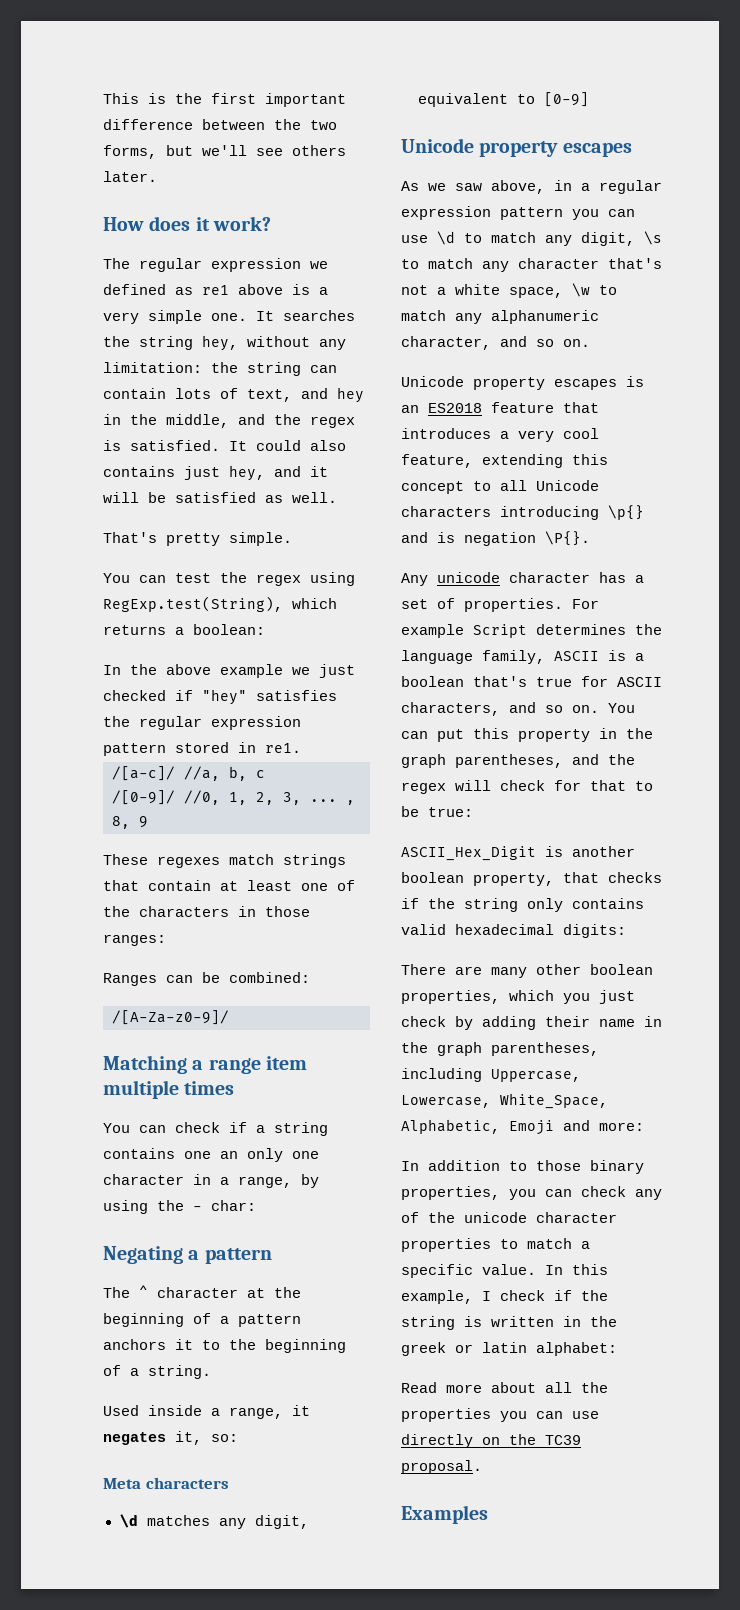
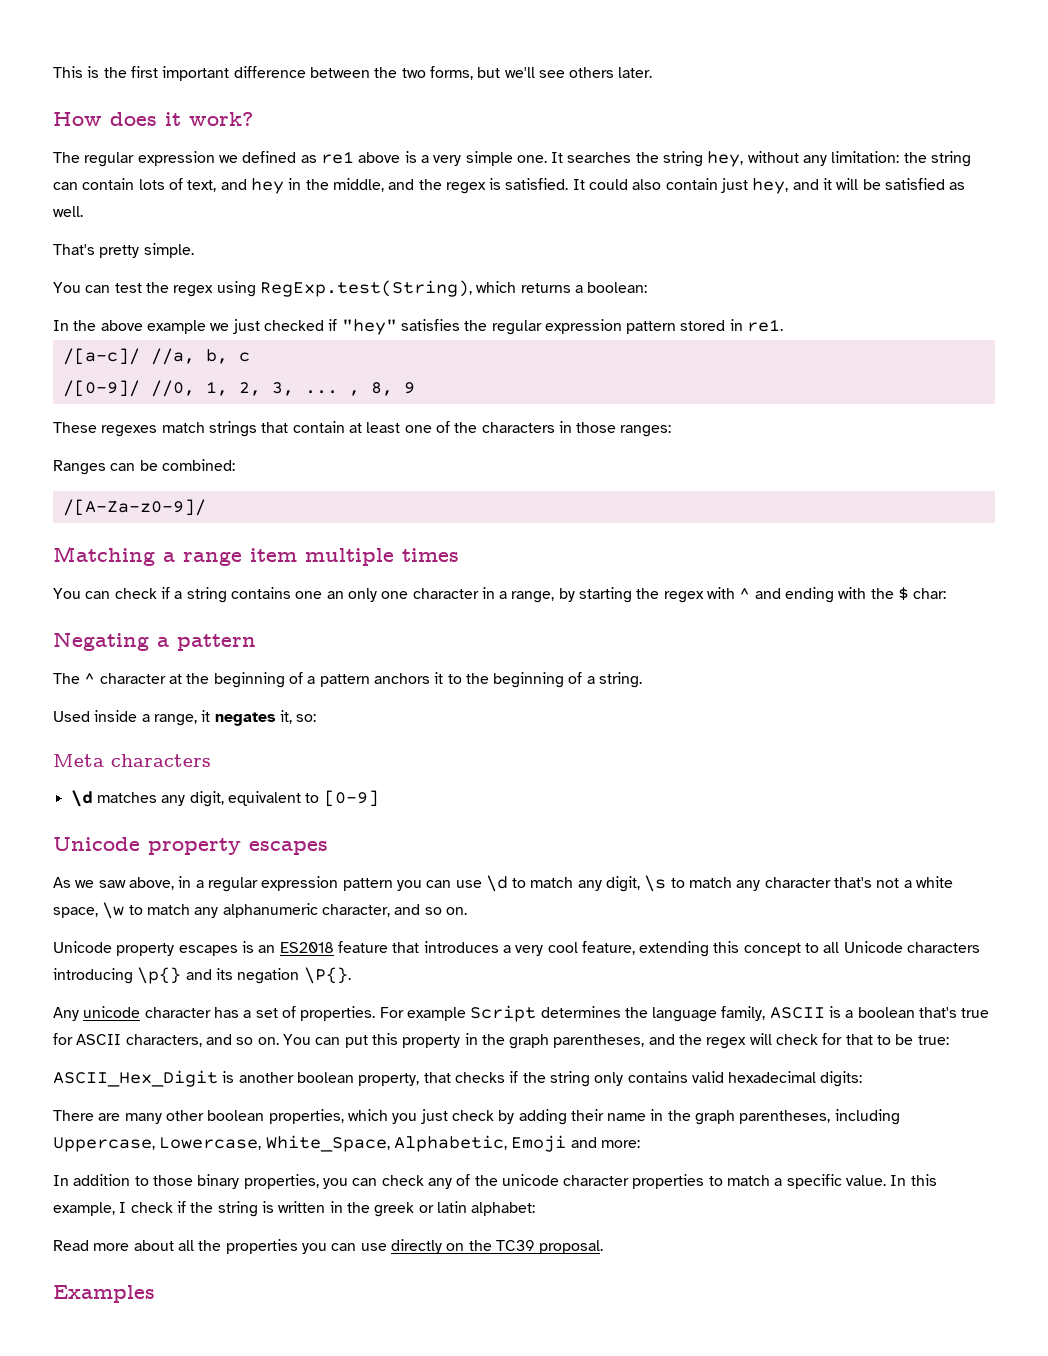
[103,466,175,477] contains -> [665,178,718,190] contain
[103,1200,202,1214] using the - -> [579,587,910,603] starting the regex with ^ and ending with the $
[437,532,455,543] is -> [215,968,233,980] its

